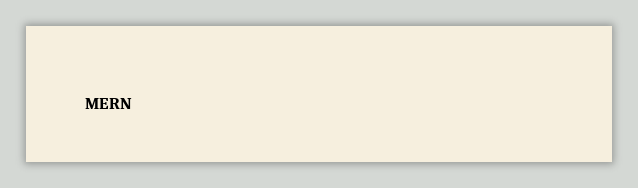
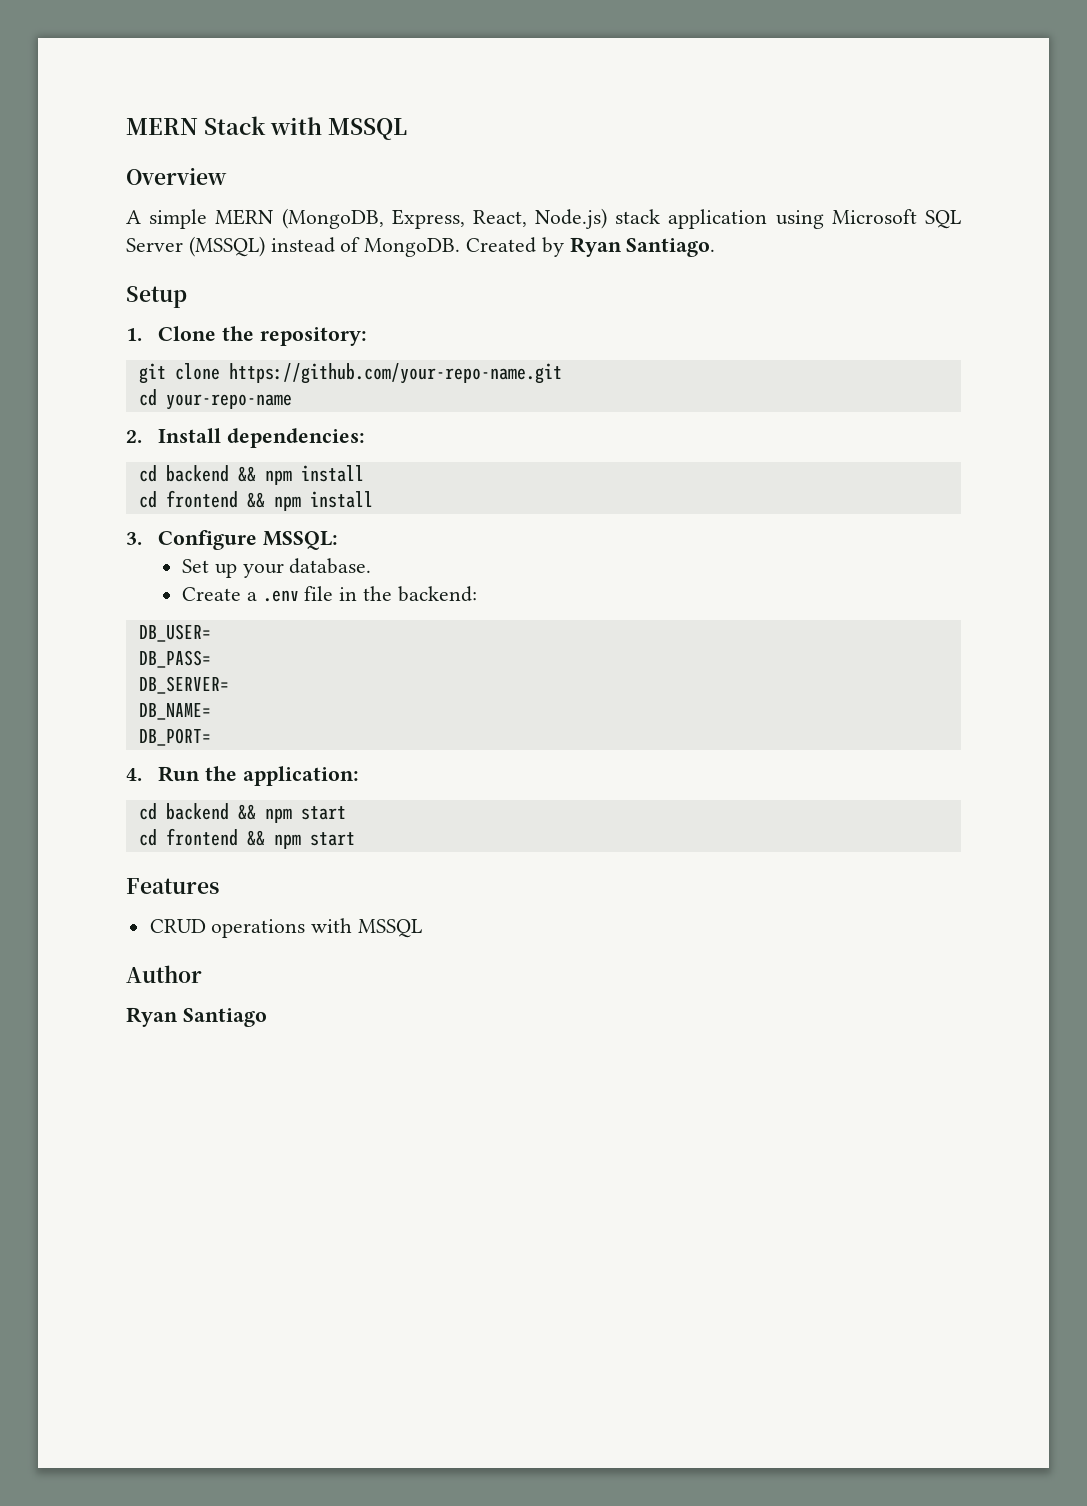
[85,98,132,109] MERN -> [126,116,407,140] [126,167,227,185] [126,208,961,229] [126,236,716,257] [126,286,187,308] [126,326,367,346] [138,363,562,384] [138,389,292,410] [126,428,366,448] [138,465,364,485] [138,490,373,511] [126,530,339,550] [181,558,372,578] [181,586,477,602] [138,624,211,642] [138,650,211,668] [138,676,229,694] [138,703,211,720] [138,728,211,746] [126,766,359,786] [138,803,346,823] [138,828,355,849] [126,878,219,894] [149,918,423,938] [126,965,202,983] [126,1007,267,1027] MERN Stack with MSSQL // Overview // A simple MERN (MongoDB, Express, React, Node.js) stack application using Microsoft SQL Server (MSSQL) instead of MongoDB. Created by Ryan Santiago. // Setup // 1. Clone the repository: // git clone https://github.com/your-repo-name.git // cd your-repo-name // 2. Install dependencies: // cd backend && npm install // cd frontend && npm install // 3. Configure MSSQL: // Set up your database. // Create a .env file in the backend: // DB_USER= // DB_PASS= // DB_SERVER= // DB_NAME= // DB_PORT= // 4. Run the application: // cd backend && npm start // cd frontend && npm start // Features // CRUD operations with MSSQL // Author // Ryan Santiago

